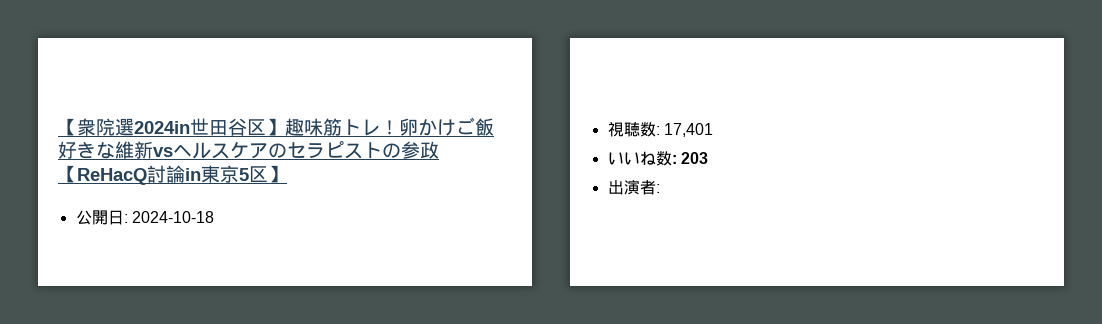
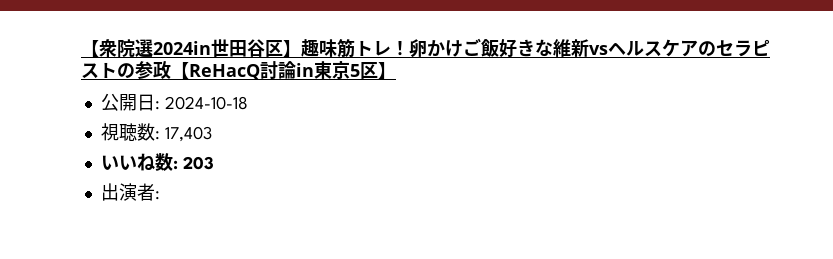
[663,123,713,137] 17,401 -> [164,126,212,142] 17,403

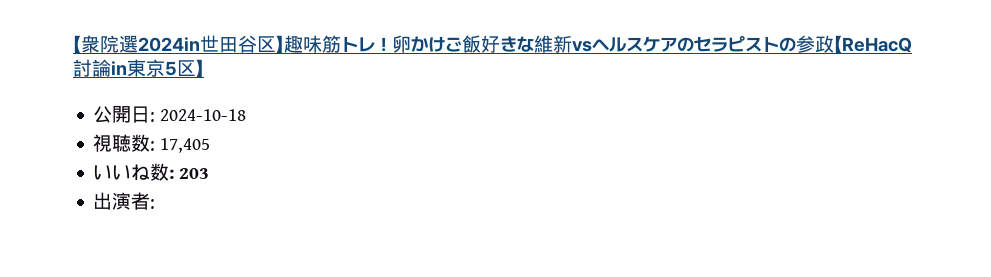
[164,126,212,142] 17,403 -> [160,138,211,153] 17,405

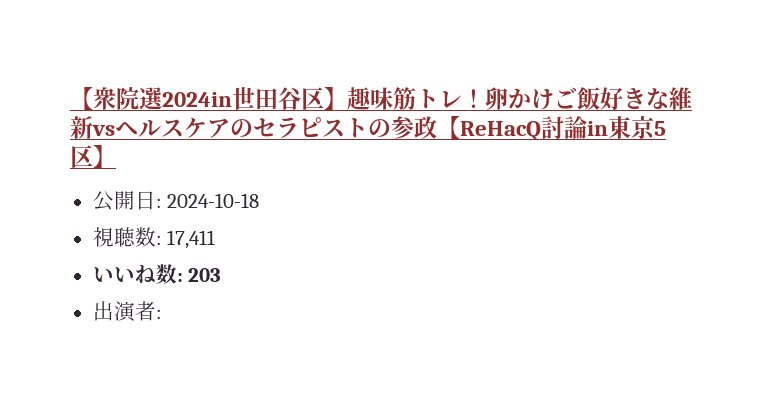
[160,138,211,153] 17,405 -> [167,230,216,249] 17,411

